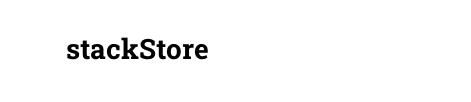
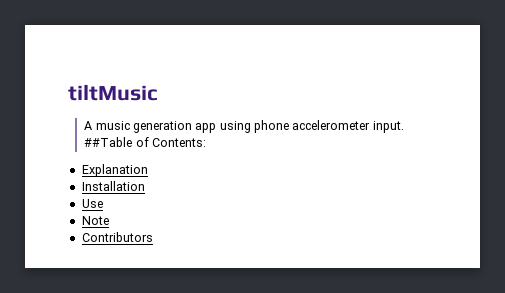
[66,37,209,60] stackStore -> [68,84,157,101] [84,120,404,133] [84,137,206,147] [81,164,148,177] [81,181,145,191] [81,199,103,208] [81,216,109,225] [81,232,153,242] tiltMusic // A music generation app using phone accelerometer input. ##Table of Contents: // Explanation // Installation // Use // Note // Contributors

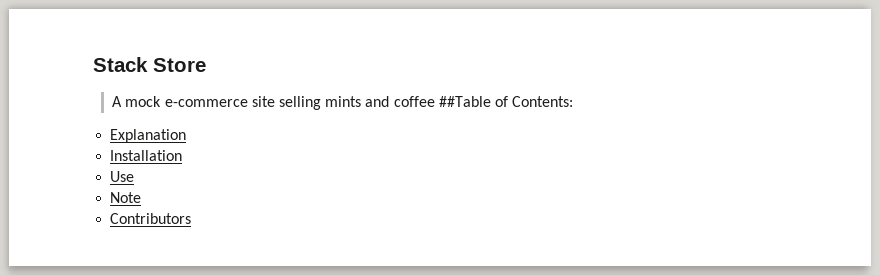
[68,84,157,101] tiltMusic -> [93,57,206,72] Stack Store
[95,120,404,133] music generation app using phone accelerometer input. -> [125,96,435,110] mock e-commerce site selling mints and coffee

